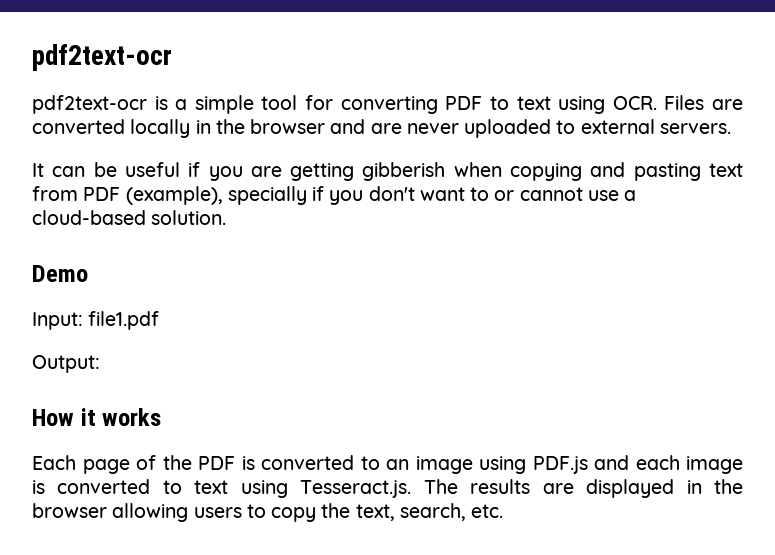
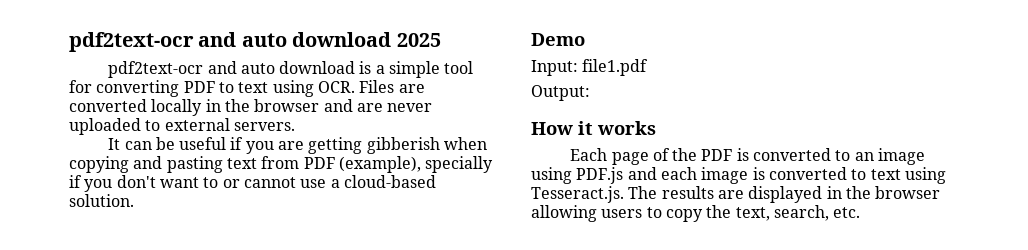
[32,44,172,71] [32,95,147,114] pdf2text-ocr // pdf2text-ocr -> [69,32,441,52] [108,61,356,78] pdf2text-ocr and auto download 2025 // pdf2text-ocr and auto download

